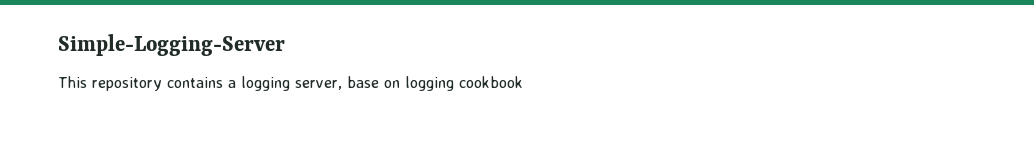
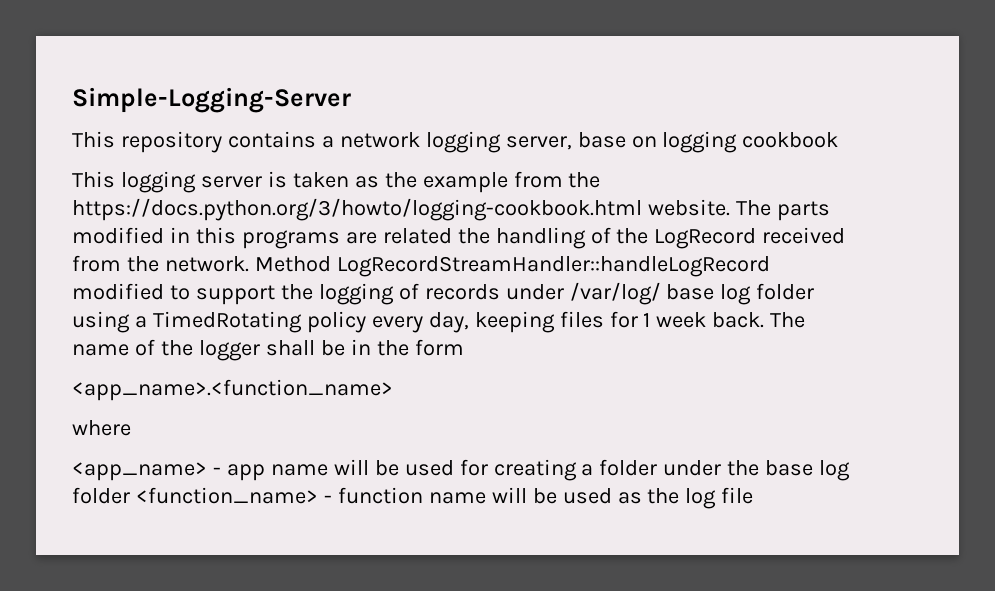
(236, 84) none -> [339,132,420,148] network
(523, 82) none -> [72,171,601,193] [72,198,830,221] [72,227,846,249] [72,255,770,277] [72,282,815,305] [72,311,806,333] [72,339,464,361] [72,379,393,401] [72,420,131,436] [72,459,851,481] [72,487,754,509] // This logging server is taken as the example from the https://docs.python.org/3/howto/logging-cookbook.html website. The parts modified in this programs are related the handling of the LogRecord received from the network. Method LogRecordStreamHandler::handleLogRecord modified to support the logging of records under /var/log/ base log folder using a TimedRotating policy every day, keeping files for 1 week back. The name of the logger shall be in the form // <app_name>.<function_name> // where // <app_name> - app name will be used for creating a folder under the base log folder <function_name> - function name will be used as the log file

